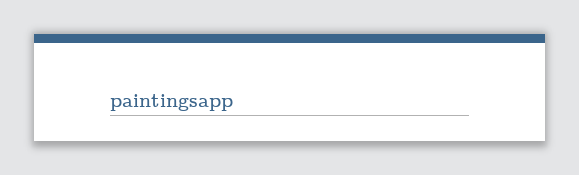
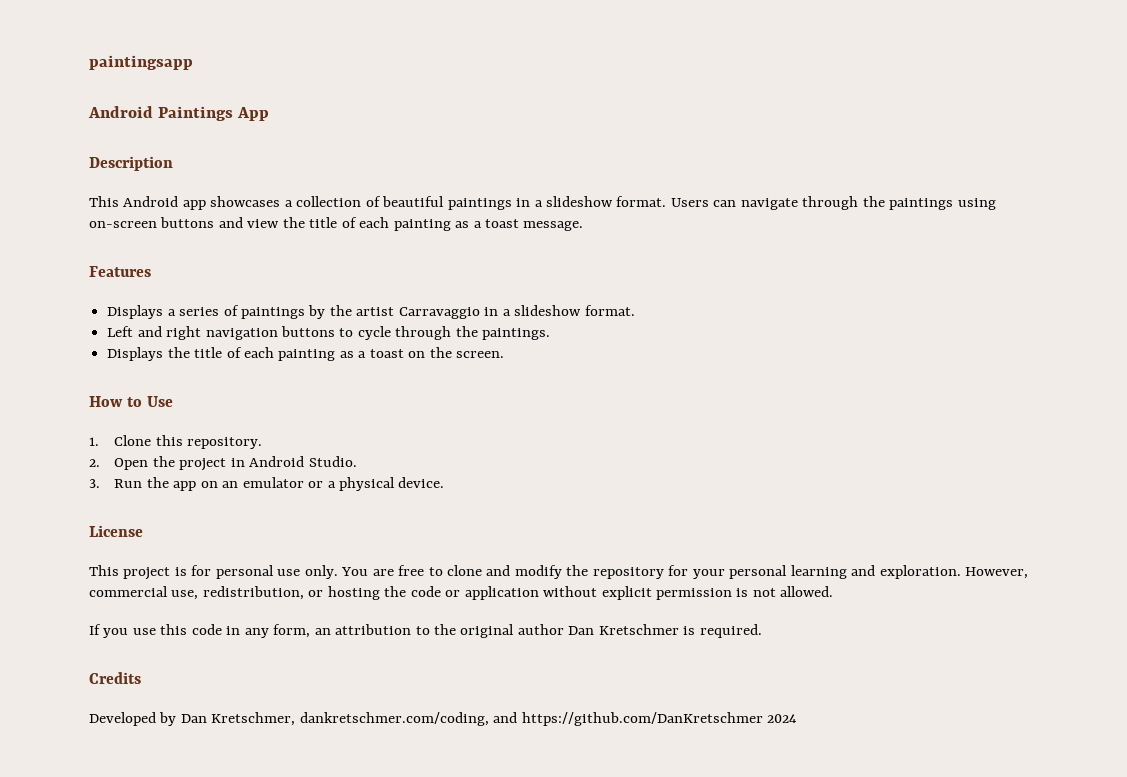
(233, 102) none -> [88,106,270,121] [89,156,173,171] [89,196,996,210] [89,217,584,231] [89,266,151,277] [107,305,635,319] [107,326,551,340] [107,347,505,361] [89,396,173,407] [89,435,263,449] [89,456,357,471] [89,477,445,491] [89,525,143,537] [89,565,1029,580] [89,586,834,600] [89,624,762,638] [89,672,141,684] [89,712,798,726] // Android Paintings App // Description // This Android app showcases a collection of beautiful paintings in a slideshow format. Users can navigate through the paintings using on-screen buttons and view the title of each painting as a toast message. // Features // Displays a series of paintings by the artist Carravaggio in a slideshow format. // Left and right navigation buttons to cycle through the paintings. // Displays the title of each painting as a toast on the screen. // How to Use // 1. Clone this repository. // 2. Open the project in Android Studio. // 3. Run the app on an emulator or a physical device. // License // This project is for personal use only. You are free to clone and modify the repository for your personal learning and exploration. However, commercial use, redistribution, or hosting the code or application without explicit permission is not allowed. // If you use this code in any form, an attribution to the original author Dan Kretschmer is required. // Credits // Developed by Dan Kretschmer, dankretschmer.com/coding, and https://github.com/DanKretschmer 2024

